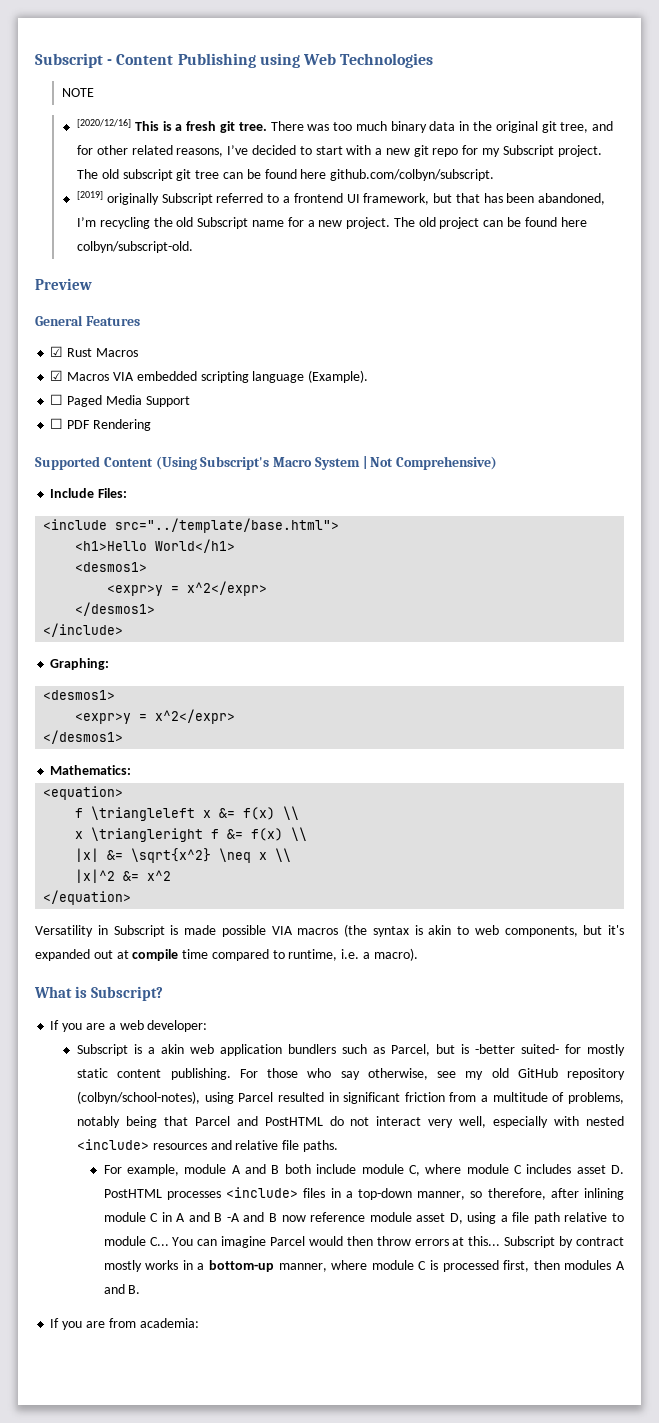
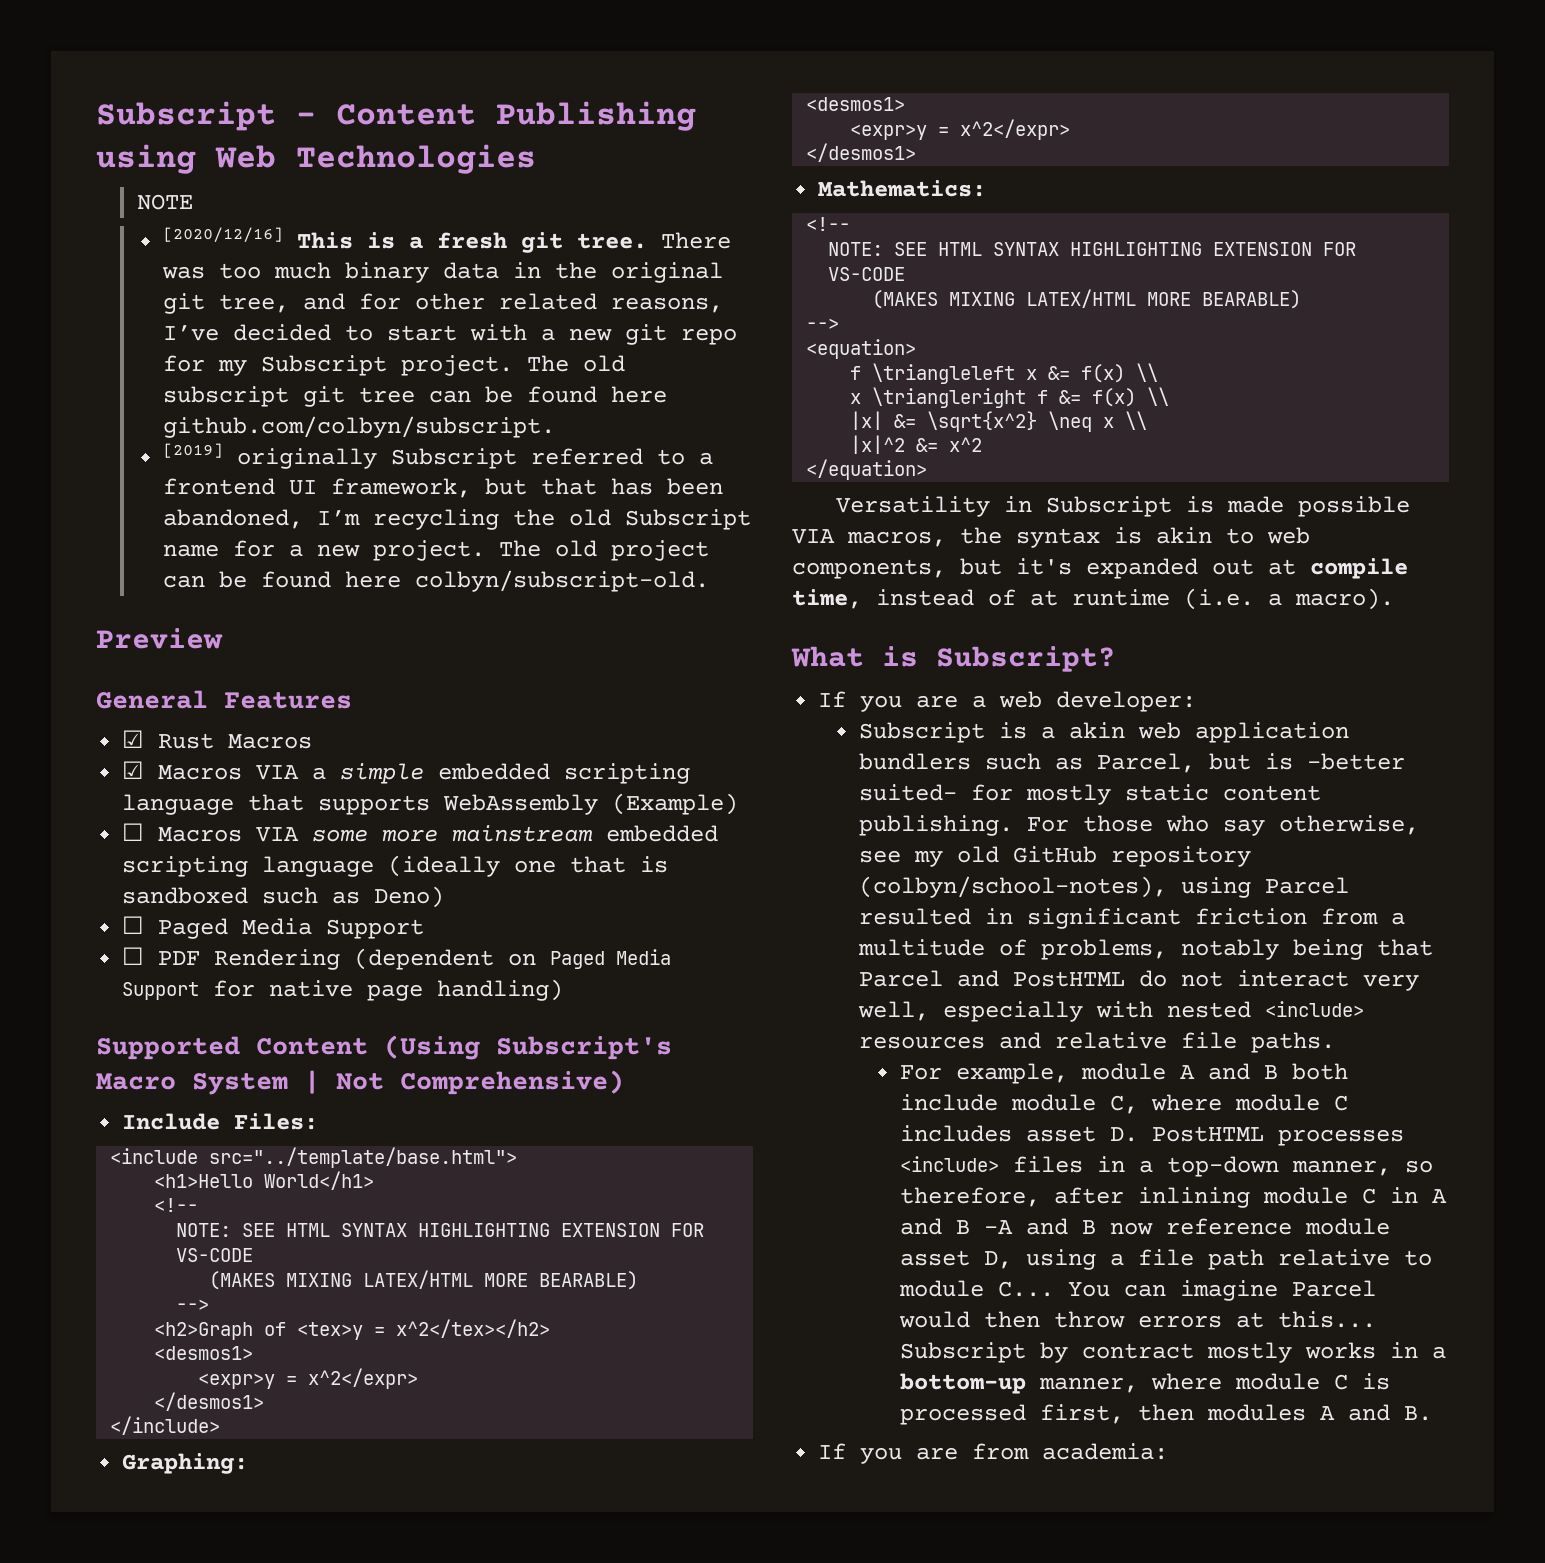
[136,370,369,383] embedded scripting language (Example). -> [312,763,691,784] [122,793,739,815] [122,823,719,842] [122,855,669,877] [122,886,445,908] a simple embedded scripting language that supports WebAssembly (Example) // ☐ Macros VIA some more mainstream embedded scripting language (ideally one that is sandboxed such as Deno)
(151, 425) none -> [354,948,672,970] [122,979,564,1001] (dependent on Paged Media Support for native page handling)
(236, 546) none -> [154,1198,199,1212] [176,1223,705,1237] [176,1248,254,1262] [209,1270,639,1290] [176,1299,210,1311] [154,1319,551,1340] // <!-- // NOTE: SEE HTML SYNTAX HIGHLIGHTING EXTENSION FOR VS-CODE // (MAKES MIXING LATEX/HTML MORE BEARABLE) // --> // <h2>Graph of <tex>y = x^2</tex></h2>
(132, 770) none -> [806,217,851,231] [828,242,1357,256] [828,267,906,281] [872,289,1302,309] [806,318,840,330] // <!-- // NOTE: SEE HTML SYNTAX HIGHLIGHTING EXTENSION FOR VS-CODE // (MAKES MIXING LATEX/HTML MORE BEARABLE) // -->
[297,924,367,937] macros (the -> [847,527,1002,547] macros, the
[182,949,360,961] time compared to runtime, i.e. -> [792,588,1254,610] time, instead of at runtime (i.e.

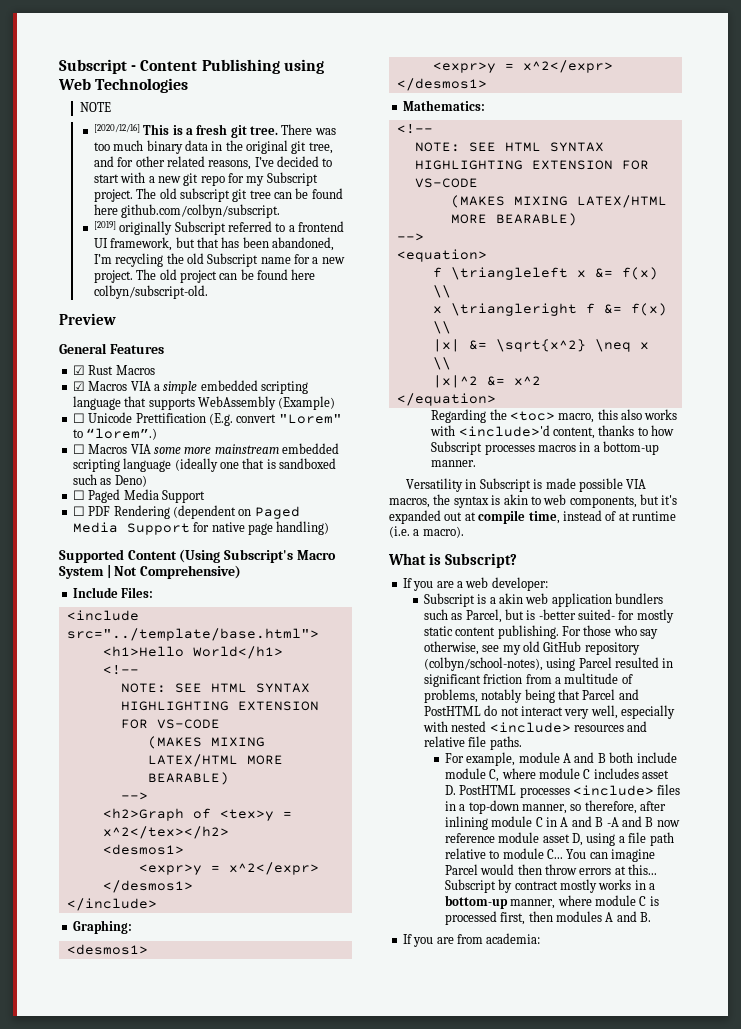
(739, 804) none -> [72,412,342,426] [72,428,158,440] // ☐ Unicode Prettification (E.g. convert "Lorem" to “lorem”.)
(928, 469) none -> [431,409,678,423] [430,425,675,439] [431,441,660,455] [431,460,477,467] // Regarding the <toc> macro, this also works with <include>'d content, thanks to how Subscript processes macros in a bottom-up manner.

